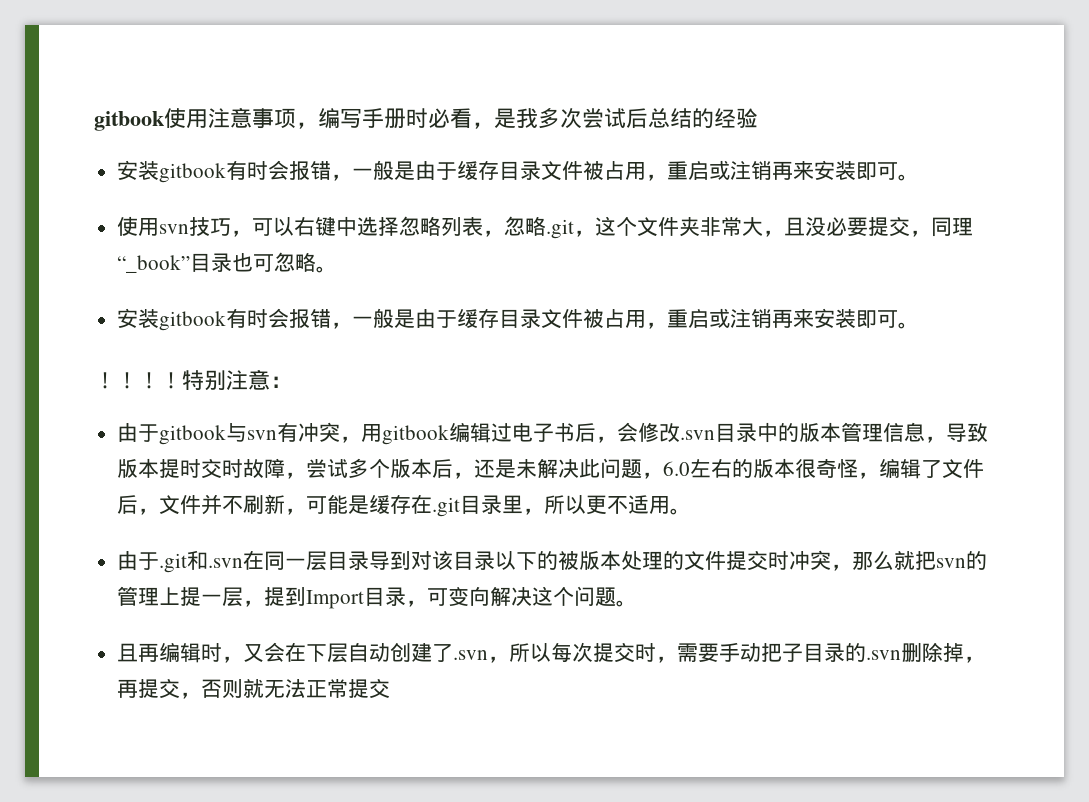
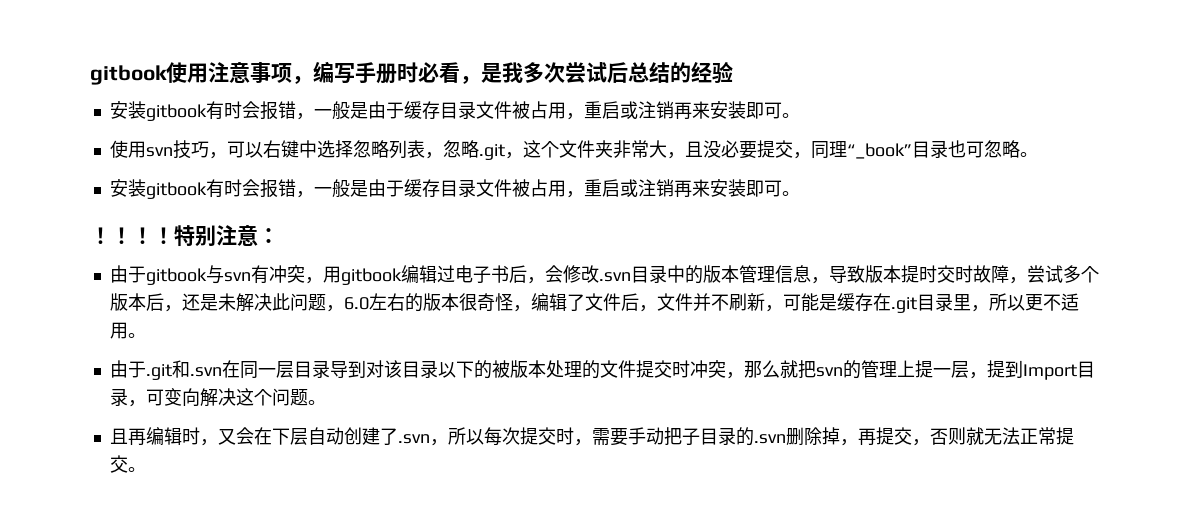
(391, 688) none -> [127,467,146,472] 。

